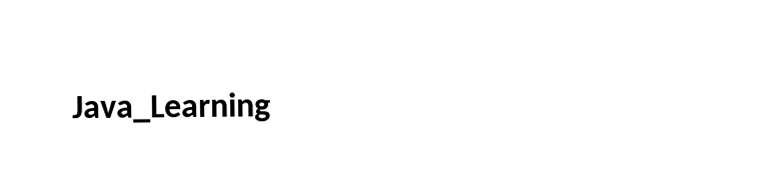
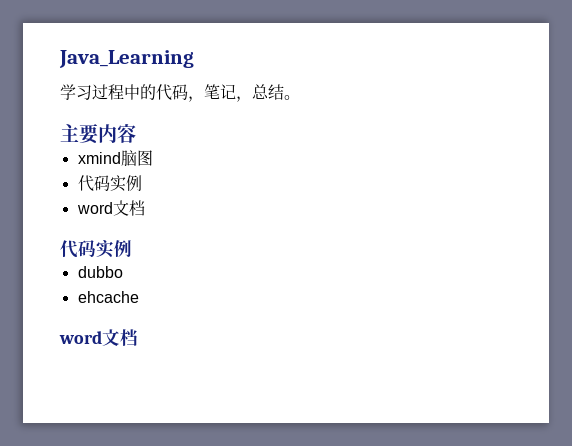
(271, 108) none -> [60,84,300,102] [60,124,136,144] [77,150,153,166] [77,175,142,192] [76,200,145,216] [60,240,132,258] [77,266,123,278] [77,291,139,303] [59,329,138,346] // 学习过程中的代码，笔记，总结。 // 主要内容 // xmind脑图 // 代码实例 // word文档 // 代码实例 // dubbo // ehcache // word文档

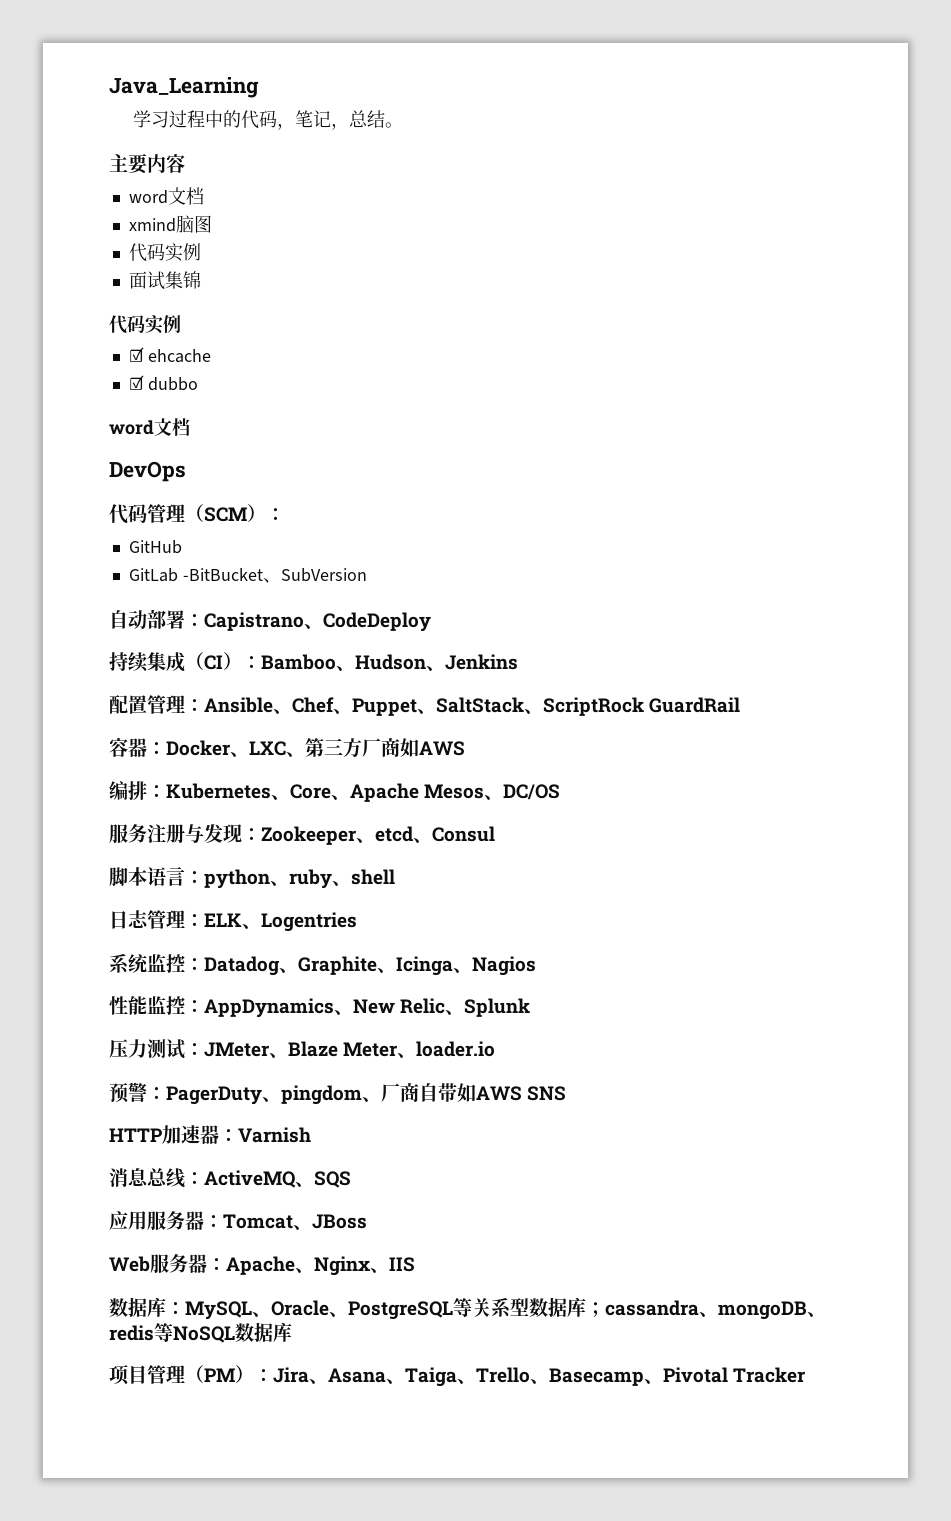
(136, 133) none -> [128,187,204,205] // word文档
[76,200,145,216] [60,240,132,258] word文档 // 代码实例 // -> [128,271,201,290] [109,315,181,334] [128,347,211,363] [128,375,144,390] 面试集锦 // 代码实例 // ☑ ehcache // ☑
[77,291,139,303] [59,329,138,346] // ehcache // word文档 -> [109,418,190,436] [109,461,186,482] [109,504,285,524] [128,540,182,554] [128,568,367,583] [109,609,431,632] [109,652,518,672] [109,695,741,716] [109,738,465,758] [109,781,561,802] [109,824,495,845] [109,867,395,889] [109,910,357,932] [109,953,536,976] [109,996,531,1018] [109,1039,496,1059] [109,1082,567,1105] [109,1125,311,1144] [109,1168,351,1188] [109,1211,367,1230] [109,1254,415,1276] [109,1297,826,1320] [109,1322,292,1343] [109,1365,806,1387] // word文档 // DevOps // 代码管理（SCM）： // GitHub // GitLab -BitBucket、SubVersion // 自动部署：Capistrano、CodeDeploy // 持续集成（CI）：Bamboo、Hudson、Jenkins // 配置管理：Ansible、Chef、Puppet、SaltStack、ScriptRock GuardRail // 容器：Docker、LXC、第三方厂商如AWS // 编排：Kubernetes、Core、Apache Mesos、DC/OS // 服务注册与发现：Zookeeper、etcd、Consul // 脚本语言：python、ruby、shell // 日志管理：ELK、Logentries // 系统监控：Datadog、Graphite、Icinga、Nagios // 性能监控：AppDynamics、New Relic、Splunk // 压力测试：JMeter、Blaze Meter、loader.io // 预警：PagerDuty、pingdom、厂商自带如AWS SNS // HTTP加速器：Varnish // 消息总线：ActiveMQ、SQS // 应用服务器：Tomcat、JBoss // Web服务器：Apache、Nginx、IIS // 数据库：MySQL、Oracle、PostgreSQL等关系型数据库；cassandra、mongoDB、redis等NoSQL数据库 // 项目管理（PM）：Jira、Asana、Taiga、Trello、Basecamp、Pivotal Tracker

